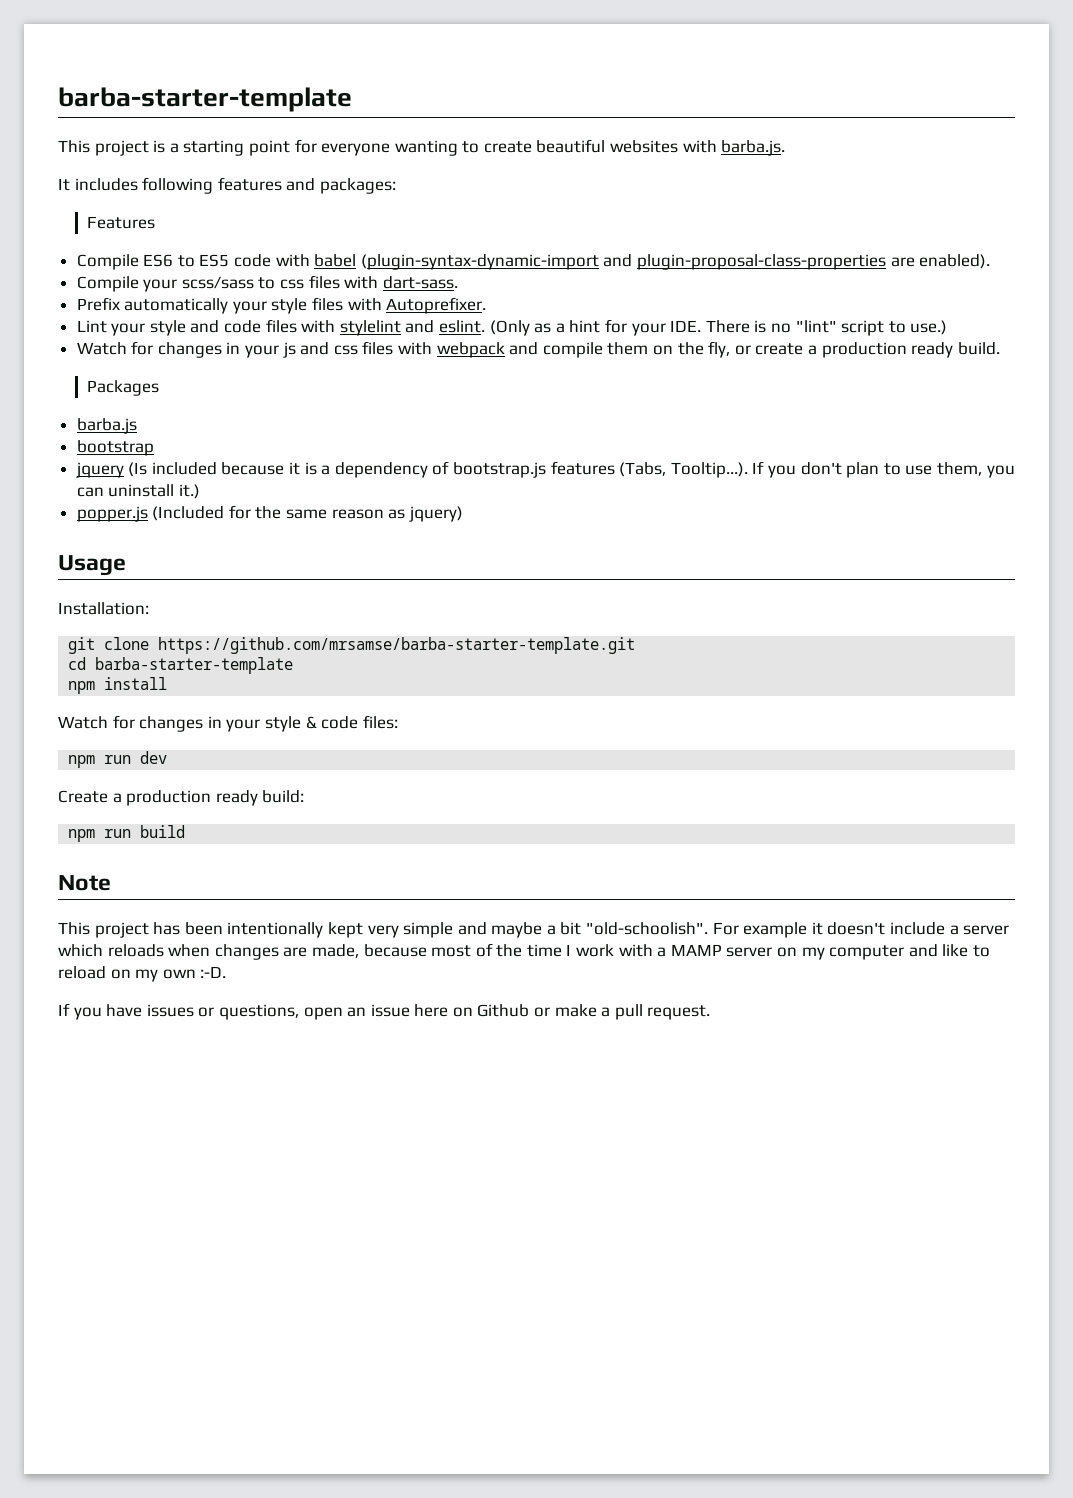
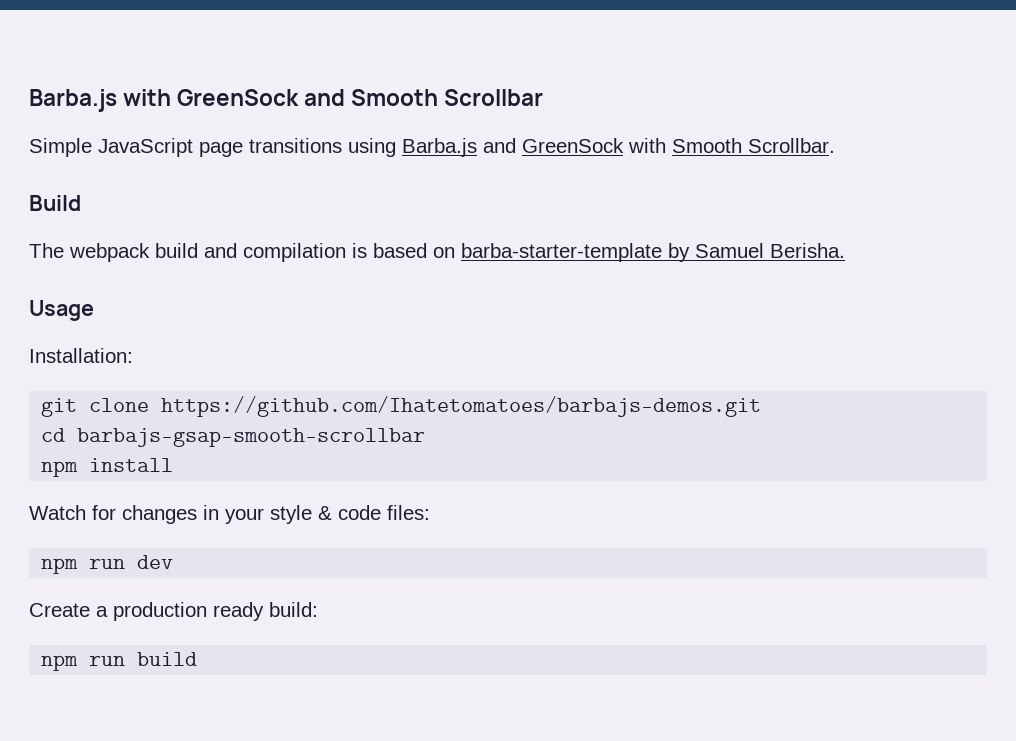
[58,87,352,112] [58,139,786,156] [58,177,396,194] [87,216,156,229] [76,254,991,270] [76,275,458,292] [76,297,487,314] [76,319,948,336] [76,341,1000,358] [87,380,160,396] [76,418,137,434] [76,440,154,456] [75,461,1015,478] [76,484,200,499] [76,505,463,522] barba-starter-template // This project is a starting point for everyone wanting to create beautiful websites with barba.js. // It includes following features and packages: // Features // Compile ES6 to ES5 code with babel (plugin-syntax-dynamic-import and plugin-proposal-class-properties are enabled). // Compile your scss/sass to css files with dart-sass. // Prefix automatically your style files with Autoprefixer. // Lint your style and code files with stylelint and eslint. (Only as a hint for your IDE. There is no "lint" script to use.) // Watch for changes in your js and css files with webpack and compile them on the fly, or create a production ready build. // Packages // barba.js // bootstrap // jquery (Is included because it is a dependency of bootstrap.js features (Tabs, Tooltip...). If you don't plan to use them, you can uninstall it.) // popper.js (Included for the same reason as jquery) -> [29,89,544,112] [29,138,835,157] [29,195,81,211] [29,243,845,262] Barba.js with GreenSock and Smooth Scrollbar // Simple JavaScript page transitions using Barba.js and GreenSock with Smooth Scrollbar. // Build // The webpack build and compilation is based on barba-starter-template by Samuel Berisha.
[158,637,636,654] https://github.com/mrsamse/barba-starter-template.git -> [161,396,762,417] https://github.com/Ihatetomatoes/barbajs-demos.git
[95,657,294,674] barba-starter-template -> [77,428,426,447] barbajs-gsap-smooth-scrollbar
[58,875,111,891] [58,922,1010,938] [58,943,990,960] [58,966,227,982] [58,1003,711,1020] // Note // This project has been intentionally kept very simple and maybe a bit "old-schoolish". For example it doesn't include a server which reloads when changes are made, because most of the time I work with a MAMP server on my computer and like to reload on my own :-D. // If you have issues or questions, open an issue here on Github or make a pull request. -> (198, 659) none

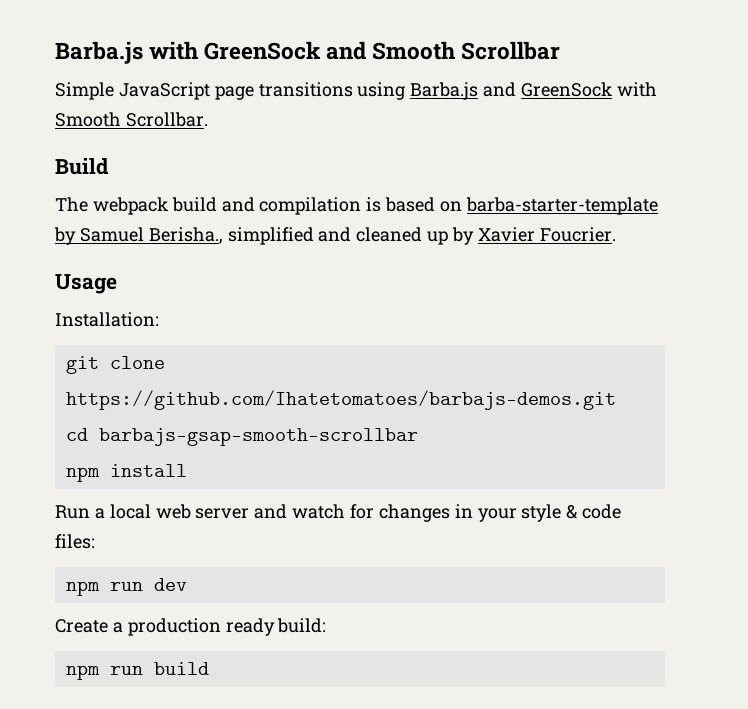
[770,243,845,258] Berisha. -> [148,227,616,245] Berisha., simplified and cleaned up by Xavier Foucrier.
[29,505,86,520] Watch -> [55,504,346,519] Run a local web server and watch

